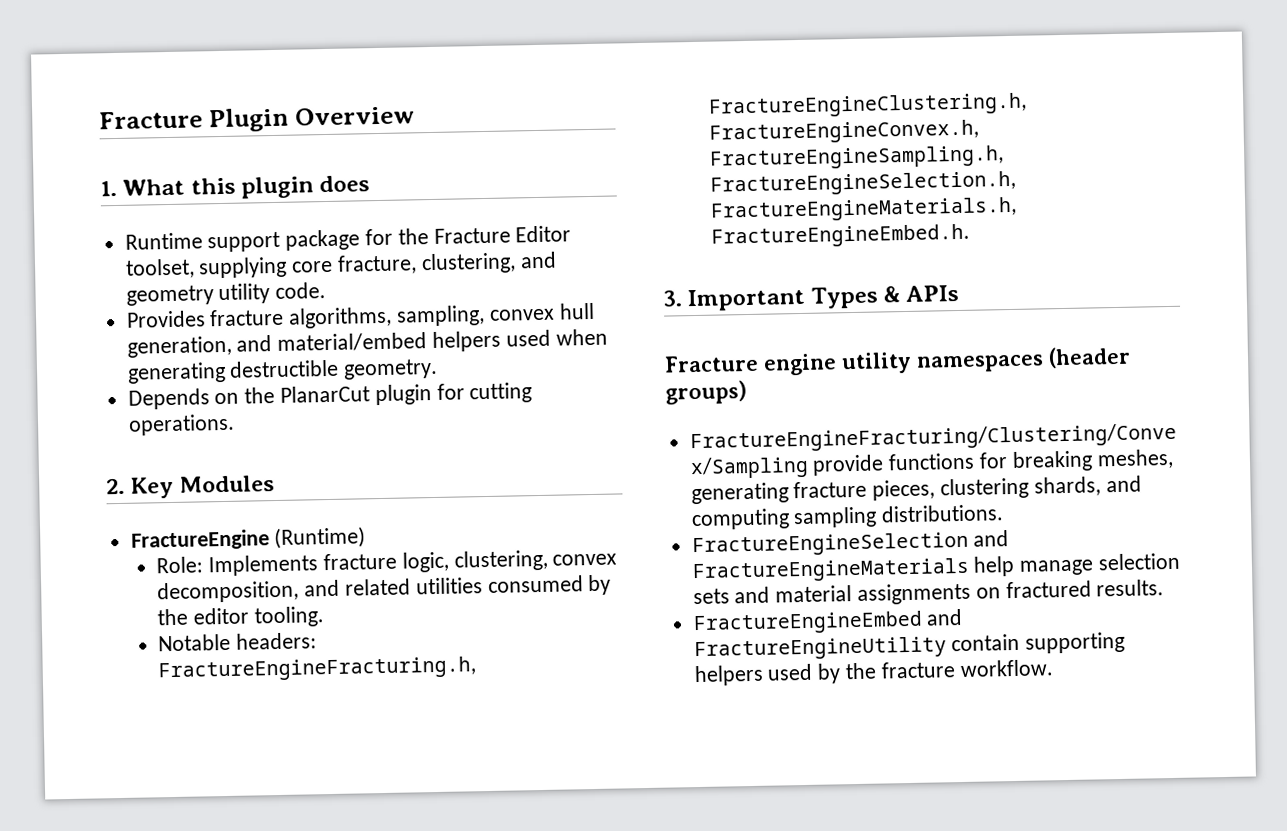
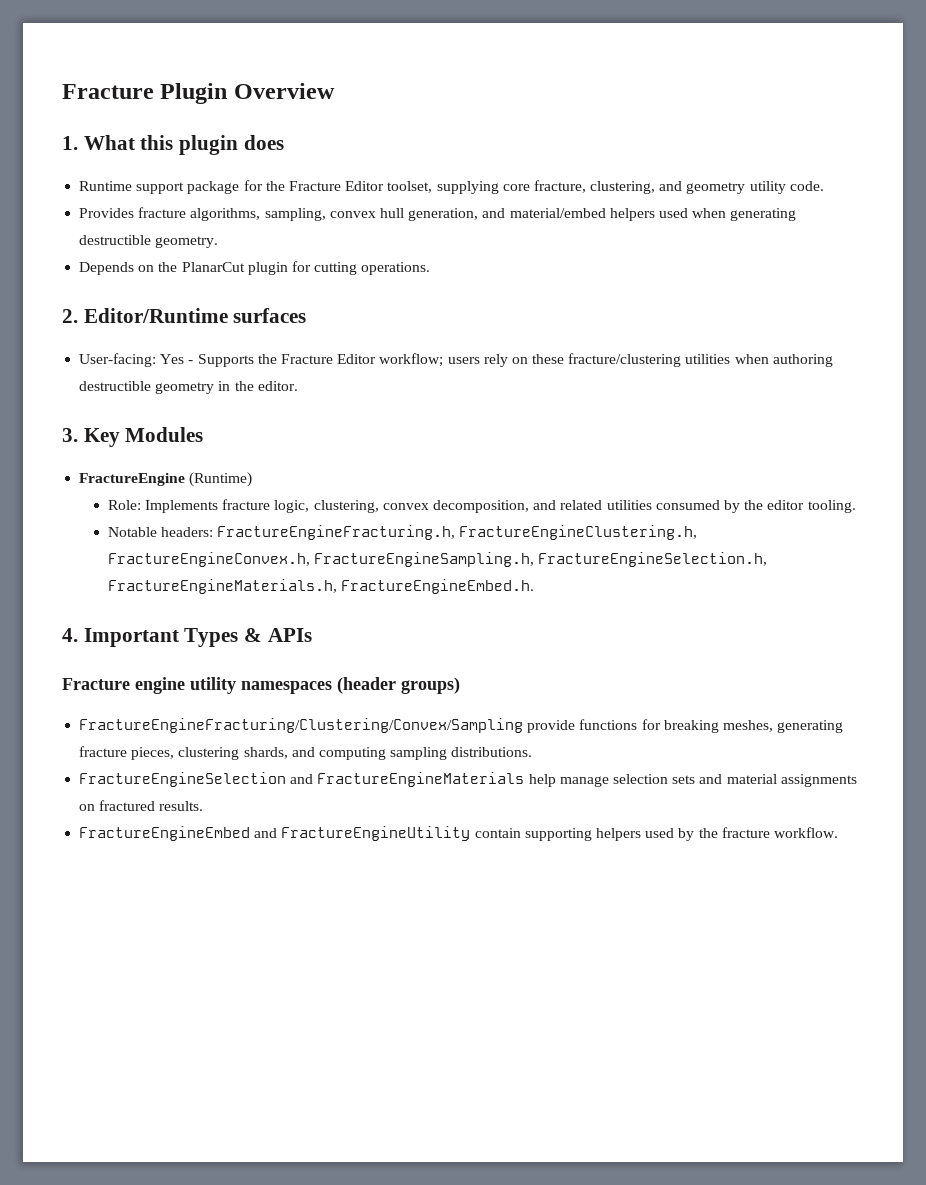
(125, 486) none -> [83,308,307,323] [79,353,833,367] [79,381,298,394] [62,428,78,442] Editor/Runtime surfaces // User-facing: Yes - Supports the Fracture Editor workflow; users rely on these fracture/clustering utilities when authoring destructible geometry in the editor. // 3.
[663,290,682,307] 3. -> [62,628,78,642] 4.

